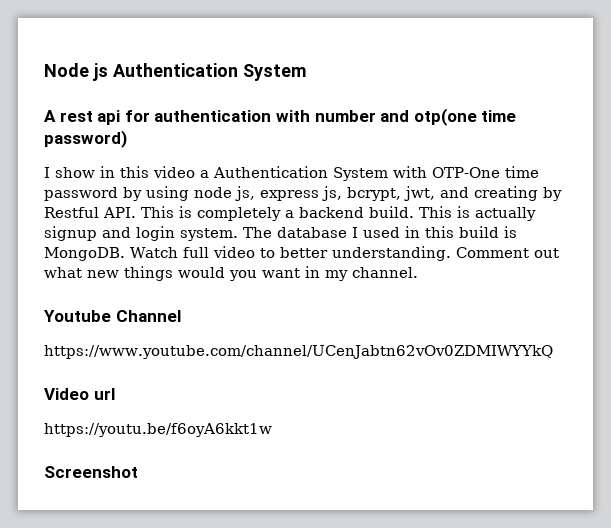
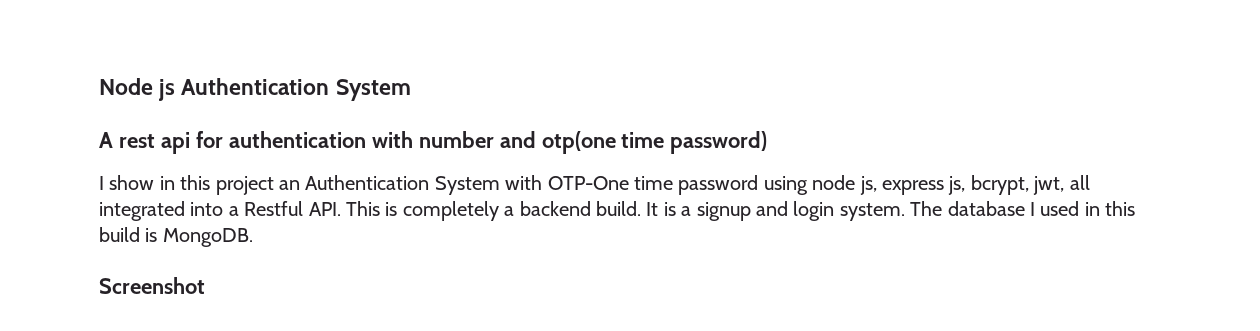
[153,166,209,178] video a -> [215,176,300,195] project an
[123,187,142,201] by -> (759, 185) none
[440,186,562,201] and creating by -> [1069,175,1090,190] [99,201,239,221] all integrated into a
[419,206,536,221] This is actually -> [646,202,692,216] It is a
[130,246,559,261] [44,266,418,281] [44,310,181,322] [44,345,553,359] [44,388,115,400] [44,423,272,437] Watch full video to better understanding. Comment out what new things would you want in my channel. // Youtube Channel // https://www.youtube.com/channel/UCenJabtn62vOv0ZDMIWYYkQ // Video url // https://youtu.be/f6oyA6kkt1w -> (253, 237) none

